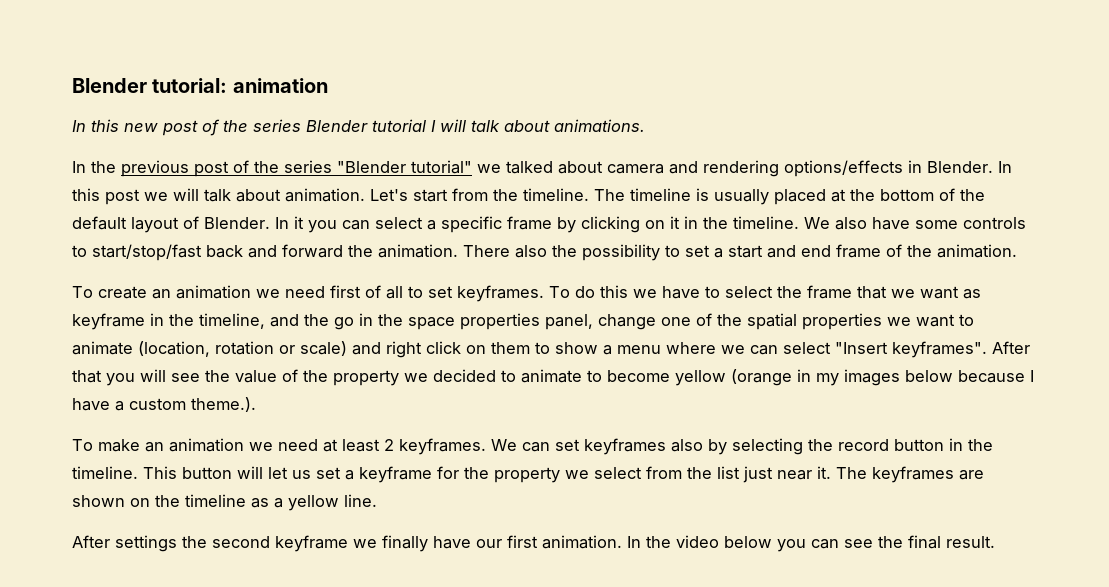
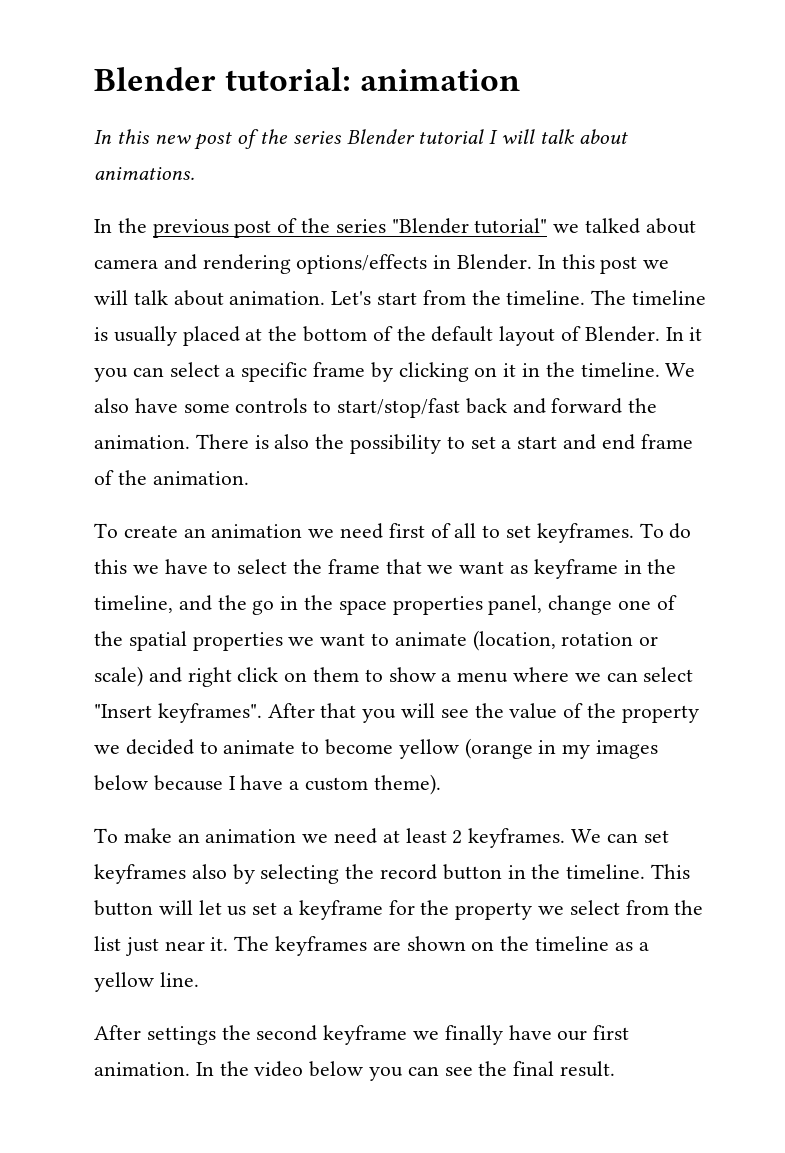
(510, 251) none -> [254,435,269,449] is
[191,397,256,412] theme.). -> [373,774,441,795] theme).

